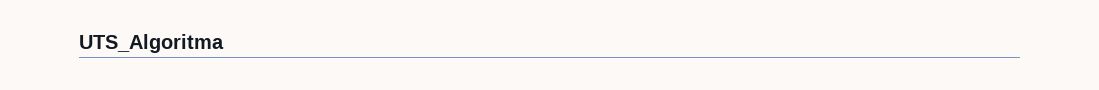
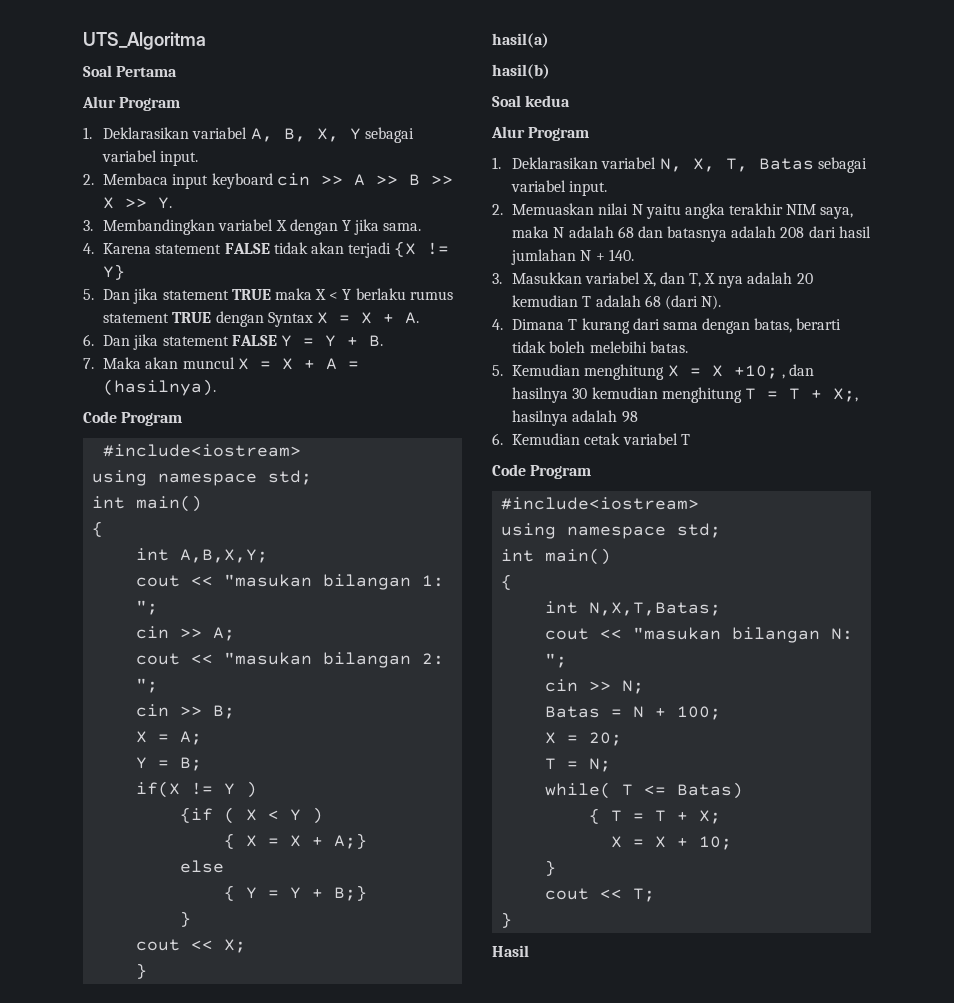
(224, 43) none -> [83,65,178,77] [82,96,181,111] [83,127,414,143] [102,150,199,166] [83,173,453,189] [103,197,173,209] [83,219,422,235] [83,241,450,258] [103,264,126,280] [83,288,453,304] [103,311,419,327] [83,334,383,350] [83,357,359,370] [103,379,217,396] [83,411,183,426] [103,444,302,457] [92,470,313,486] [92,495,203,512] [92,521,104,537] [136,548,269,563] [136,574,445,590] [136,600,159,615] [136,626,236,641] [136,652,445,668] [136,678,159,693] [136,704,236,719] [136,731,203,745] [136,757,203,771] [136,781,258,798] [180,807,324,824] [224,833,368,849] [180,860,225,873] [224,885,368,901] [180,911,192,927] [136,939,247,953] [136,963,148,979] [492,33,549,48] [492,64,550,79] [492,95,571,107] [491,126,590,141] [492,157,867,173] [511,180,608,196] [492,203,854,219] [512,226,871,242] [511,249,634,265] [492,272,813,288] [512,295,722,310] [492,318,842,334] [512,341,688,353] [492,364,814,380] [512,387,858,403] [512,410,638,426] [492,433,690,445] [492,464,592,479] [501,497,700,510] [501,523,722,539] [501,548,612,565] [501,574,513,590] [545,601,722,616] [545,627,854,643] [545,653,568,668] [545,679,645,694] [545,706,722,720] [545,732,623,746] [545,758,612,772] [545,782,744,799] [589,808,722,824] [611,836,733,850] [545,860,557,876] [545,888,656,902] [501,912,513,928] [492,945,529,957] // Soal Pertama // Alur Program // 1. Deklarasikan variabel A, B, X, Y sebagai variabel input. // 2. Membaca input keyboard cin >> A >> B >> X >> Y. // 3. Membandingkan variabel X dengan Y jika sama. // 4. Karena statement FALSE tidak akan terjadi {X != Y} // 5. Dan jika statement TRUE maka X < Y berlaku rumus statement TRUE dengan Syntax X = X + A. // 6. Dan jika statement FALSE Y = Y + B. // 7. Maka akan muncul X = X + A = (hasilnya). // Code Program // #include<iostream> // using namespace std; // int main() // { // int A,B,X,Y; // cout << "masukan bilangan 1: "; // cin >> A; // cout << "masukan bilangan 2: "; // cin >> B; // X = A; // Y = B; // if(X != Y ) // {if ( X < Y ) // { X = X + A;} // else // { Y = Y + B;} // } // cout << X; // } // hasil(a) // hasil(b) // Soal kedua // Alur Program // 1. Deklarasikan variabel N, X, T, Batas sebagai variabel input. // 2. Memuaskan nilai N yaitu angka terakhir NIM saya, maka N adalah 68 dan batasnya adalah 208 dari hasil jumlahan N + 140. // 3. Masukkan variabel X, dan T, X nya adalah 20 kemudian T adalah 68 (dari N). // 4. Dimana T kurang dari sama dengan batas, berarti tidak boleh melebihi batas. // 5. Kemudian menghitung X = X +10; , dan hasilnya 30 kemudian menghitung T = T + X;, hasilnya adalah 98 // 6. Kemudian cetak variabel T // Code Program // #include<iostream> // using namespace std; // int main() // { // int N,X,T,Batas; // cout << "masukan bilangan N: "; // cin >> N; // Batas = N + 100; // X = 20; // T = N; // while( T <= Batas) // { T = T + X; // X = X + 10; // } // cout << T; // } // Hasil

